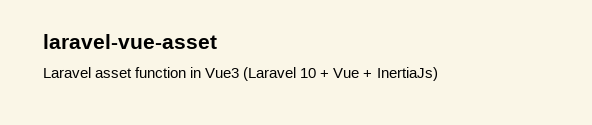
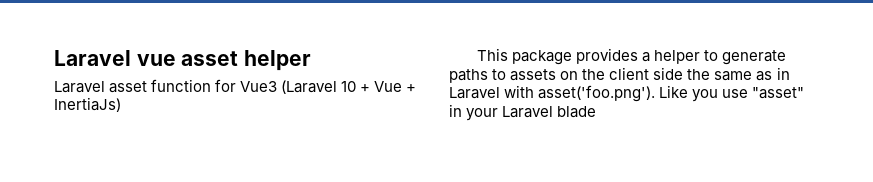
[43,34,217,49] laravel-vue-asset -> [54,50,312,71] Laravel vue asset helper
[190,67,202,78] in -> [215,79,237,92] for
(438, 74) none -> [477,48,787,65] [449,67,790,83] [449,85,805,102] [449,104,597,121] // This package provides a helper to generate paths to assets on the client side the same as in Laravel with asset('foo.png'). Like you use "asset" in your Laravel blade

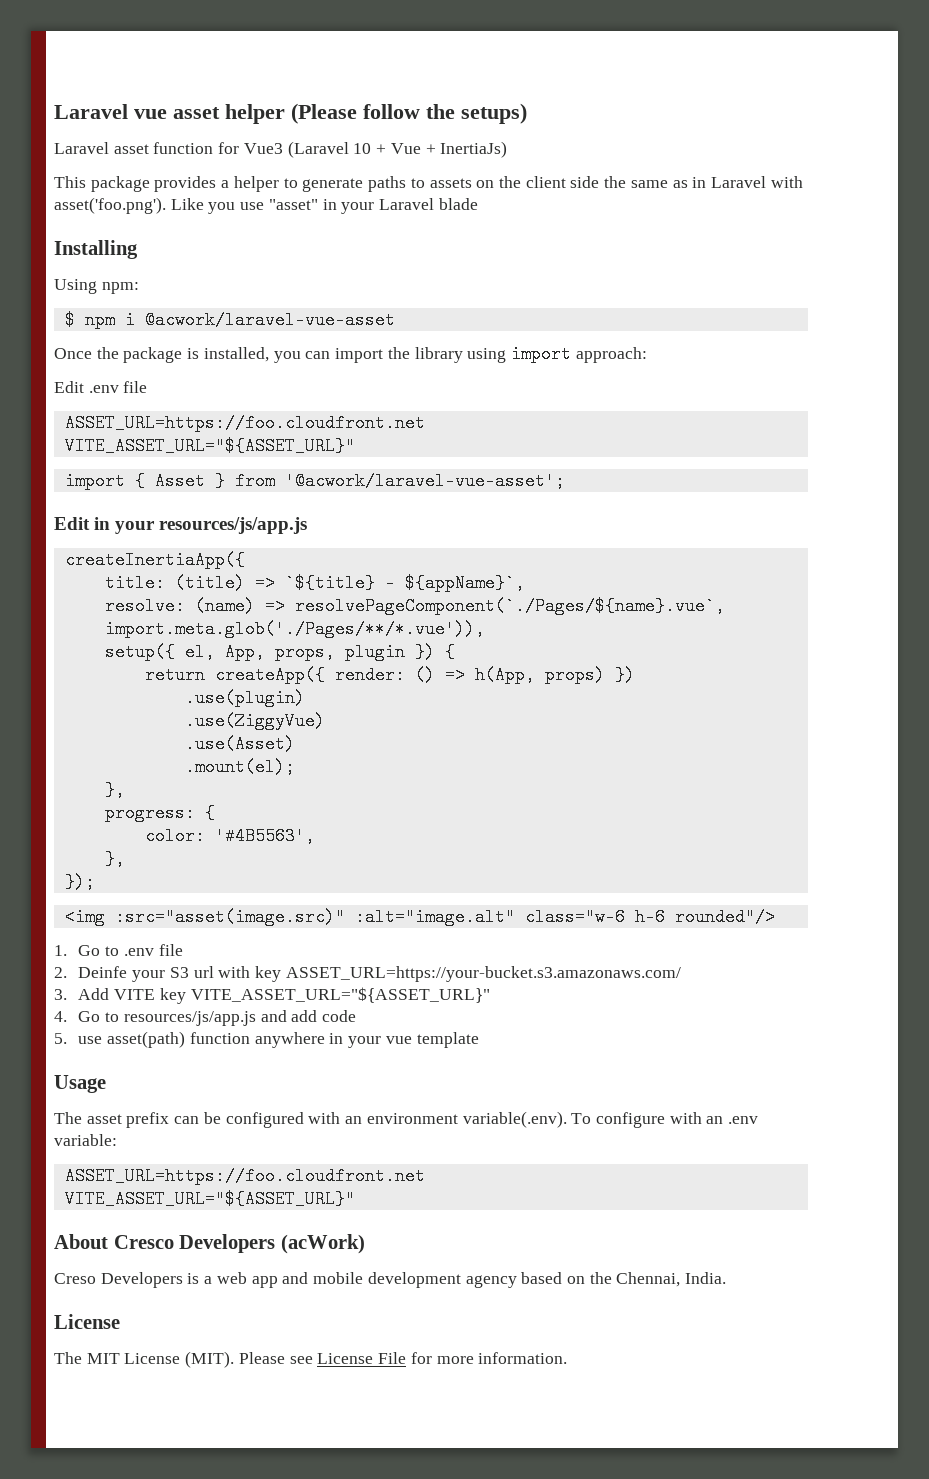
(312, 60) none -> [291,103,527,124] (Please follow the setups)
(597, 112) none -> [54,240,138,259] [54,279,139,294] [64,311,395,329] [54,345,647,363] [54,381,148,393] [64,414,425,432] [64,437,355,455] [64,472,565,490] [54,517,308,534] [64,551,245,569] [104,574,525,592] [104,597,725,615] [104,620,485,638] [104,643,455,661] [144,666,635,684] [184,689,305,707] [184,712,325,730] [184,735,295,753] [184,758,295,776] [104,781,125,799] [104,804,215,822] [144,827,315,845] [104,850,125,868] [64,873,95,891] [64,908,775,926] [54,944,183,956] [54,966,681,982] [54,987,490,1004] [54,1010,357,1026] [54,1031,479,1048] [54,1075,106,1093] [54,1111,759,1128] [54,1134,117,1146] [64,1167,425,1185] [64,1190,355,1208] [54,1234,365,1254] [54,1272,727,1288] [54,1314,120,1329] [54,1351,568,1368] // Installing // Using npm: // $ npm i @acwork/laravel-vue-asset // Once the package is installed, you can import the library using import approach: // Edit .env file // ASSET_URL=https://foo.cloudfront.net // VITE_ASSET_URL="${ASSET_URL}" // import { Asset } from '@acwork/laravel-vue-asset'; // Edit in your resources/js/app.js // createInertiaApp({ // title: (title) => `${title} - ${appName}`, // resolve: (name) => resolvePageComponent(`./Pages/${name}.vue`, import.meta.glob('./Pages/**/*.vue')), // setup({ el, App, props, plugin }) { // return createApp({ render: () => h(App, props) }) // .use(plugin) // .use(ZiggyVue) // .use(Asset) // .mount(el); // }, // progress: { // color: '#4B5563', // }, // }); // <img :src="asset(image.src)" :alt="image.alt" class="w-6 h-6 rounded"/> // 1. Go to .env file // 2. Deinfe your S3 url with key ASSET_URL=https://your-bucket.s3.amazonaws.com/ // 3. Add VITE key VITE_ASSET_URL="${ASSET_URL}" // 4. Go to resources/js/app.js and add code // 5. use asset(path) function anywhere in your vue template // Usage // The asset prefix can be configured with an environment variable(.env). To configure with an .env variable: // ASSET_URL=https://foo.cloudfront.net // VITE_ASSET_URL="${ASSET_URL}" // About Cresco Developers (acWork) // Creso Developers is a web app and mobile development agency based on the Chennai, India. // License // The MIT License (MIT). Please see License File for more information.

